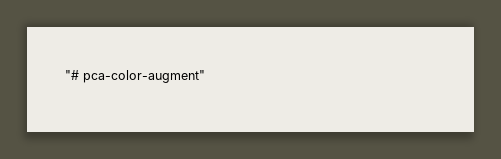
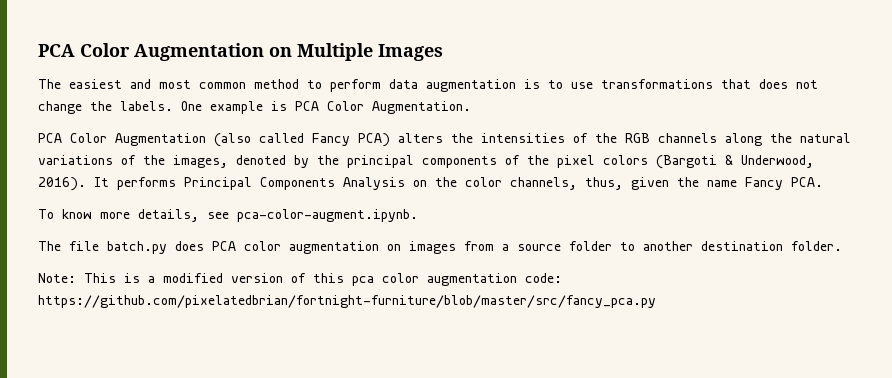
[65,70,205,83] "# pca-color-augment" -> [38,43,443,61] [38,79,818,92] [38,101,471,114] [38,133,851,147] [38,155,814,169] [38,177,823,191] [38,209,418,222] [38,241,842,254] [38,273,562,286] [38,295,656,308] PCA Color Augmentation on Multiple Images // The easiest and most common method to perform data augmentation is to use transformations that does not change the labels. One example is PCA Color Augmentation. // PCA Color Augmentation (also called Fancy PCA) alters the intensities of the RGB channels along the natural variations of the images, denoted by the principal components of the pixel colors (Bargoti & Underwood, 2016). It performs Principal Components Analysis on the color channels, thus, given the name Fancy PCA. // To know more details, see pca-color-augment.ipynb. // The file batch.py does PCA color augmentation on images from a source folder to another destination folder. // Note: This is a modified version of this pca color augmentation code: https://github.com/pixelatedbrian/fortnight-furniture/blob/master/src/fancy_pca.py

